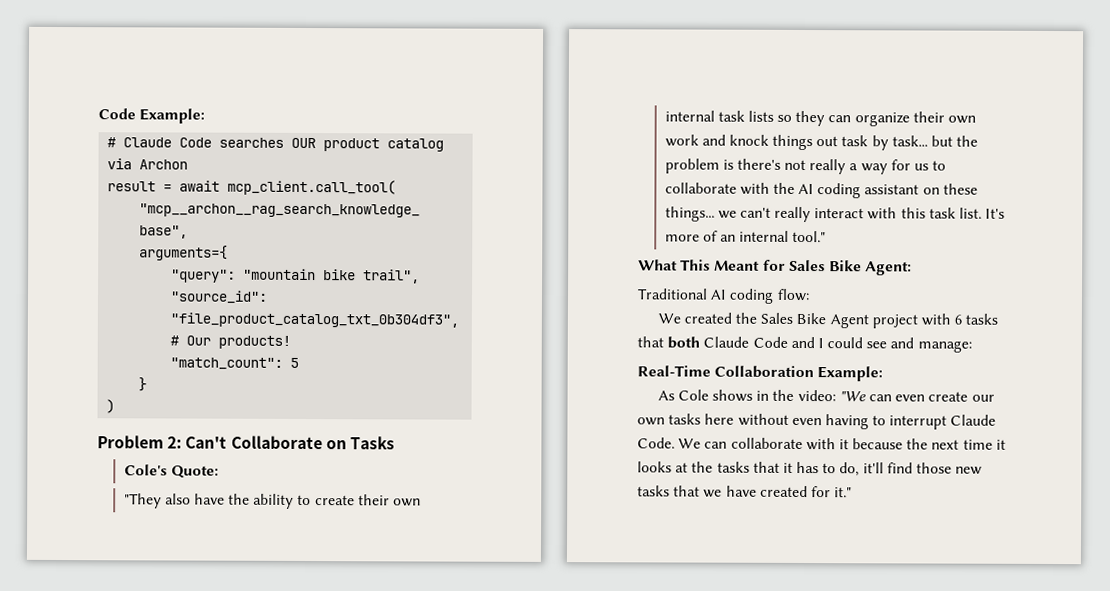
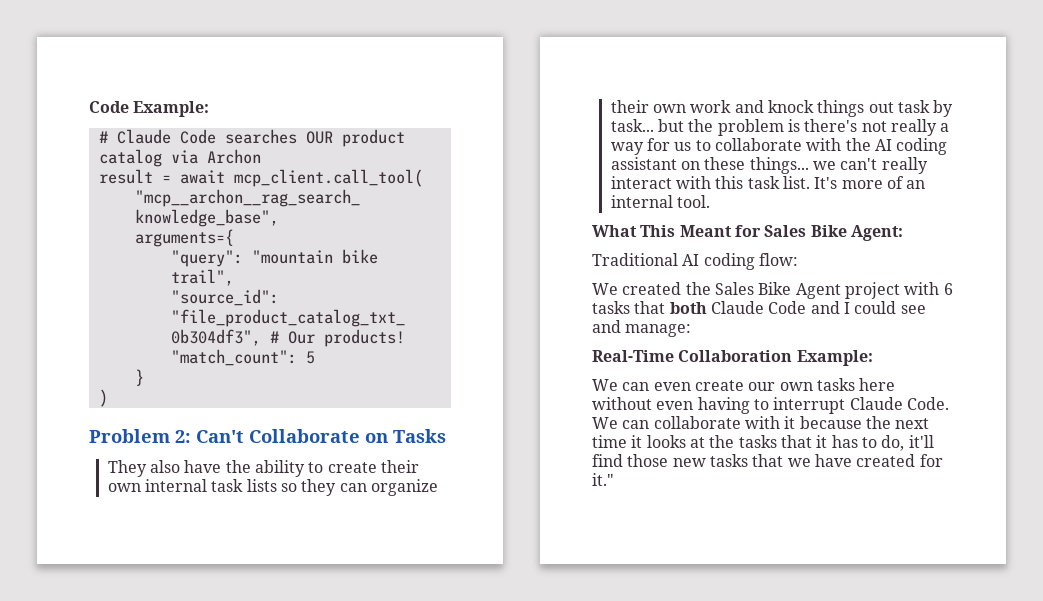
[123,464,219,479] [123,493,162,509] Cole's Quote: // "They -> [107,460,147,477] They
[792,230,827,243] tool." -> [676,195,710,208] tool.
[657,389,866,402] As Cole shows in the video: "We -> [592,379,618,391] We

